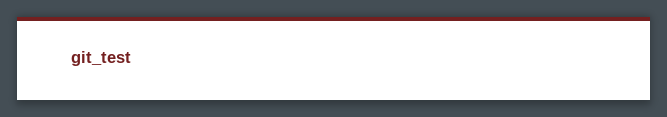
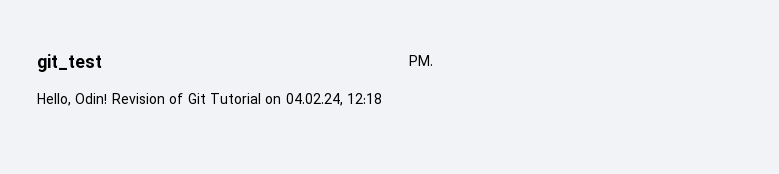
(131, 58) none -> [37,93,382,106] [409,55,433,66] // Hello, Odin! Revision of Git Tutorial on 04.02.24, 12:18 PM.

